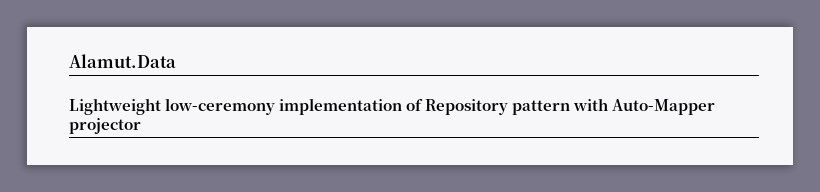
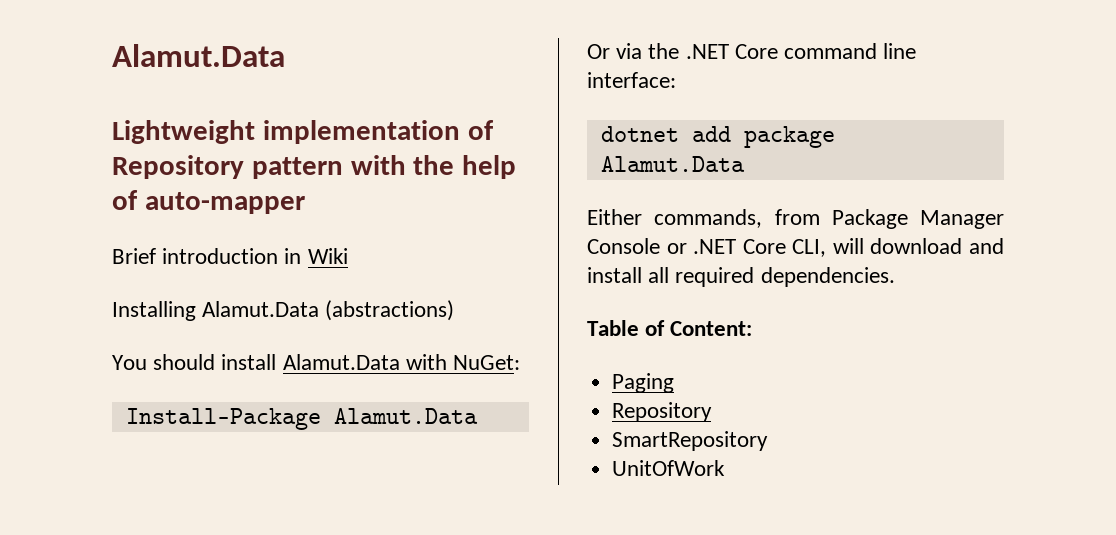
[165,98,276,115] low-ceremony -> (255, 132) none
[612,99,716,115] [69,118,141,134] Auto-Mapper projector -> [413,155,517,179] [112,190,305,214] [112,248,348,264] [112,300,455,321] [112,354,521,370] [125,408,478,430] [587,43,917,59] [587,72,676,88] [600,126,835,148] [600,156,745,172] [587,209,1004,229] [587,238,1004,257] [587,267,895,287] [587,320,753,336] [612,373,675,393] [612,402,713,422] [612,431,769,451] [612,460,726,476] the help of auto-mapper // Brief introduction in Wiki // Installing Alamut.Data (abstractions) // You should install Alamut.Data with NuGet: // Install-Package Alamut.Data // Or via the .NET Core command line interface: // dotnet add package Alamut.Data // Either commands, from Package Manager Console or .NET Core CLI, will download and install all required dependencies. // Table of Content: // Paging // Repository // SmartRepository // UnitOfWork

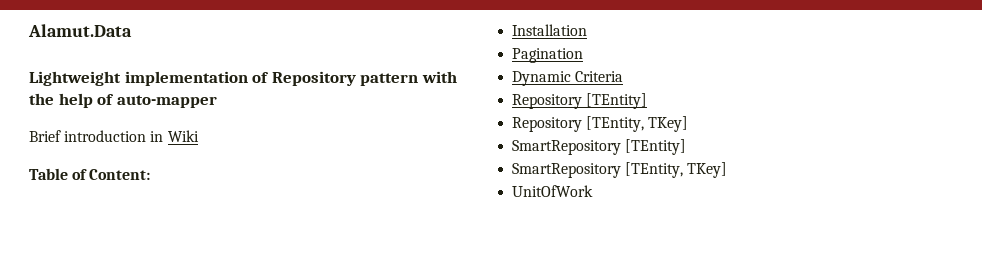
[112,300,455,321] [112,354,521,370] [125,408,478,430] [587,43,917,59] [587,72,676,88] [600,126,835,148] [600,156,745,172] [587,209,1004,229] [587,238,1004,257] [587,267,895,287] [587,320,753,336] [612,373,675,393] [612,402,713,422] [612,431,769,451] Installing Alamut.Data (abstractions) // You should install Alamut.Data with NuGet: // Install-Package Alamut.Data // Or via the .NET Core command line interface: // dotnet add package Alamut.Data // Either commands, from Package Manager Console or .NET Core CLI, will download and install all required dependencies. // Table of Content: // Paging // Repository // SmartRepository -> [29,168,151,180] [512,24,588,36] [512,48,584,63] [512,71,624,86] [512,93,648,109] [512,116,689,132] [512,139,687,155] [512,162,728,178] Table of Content: // Installation // Pagination // Dynamic Criteria // Repository [TEntity] // Repository [TEntity, TKey] // SmartRepository [TEntity] // SmartRepository [TEntity, TKey]

